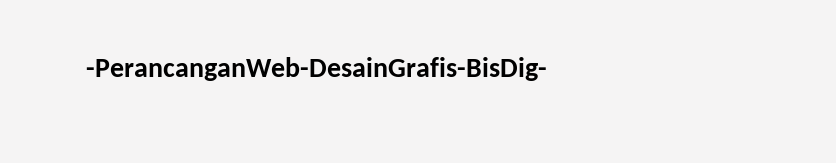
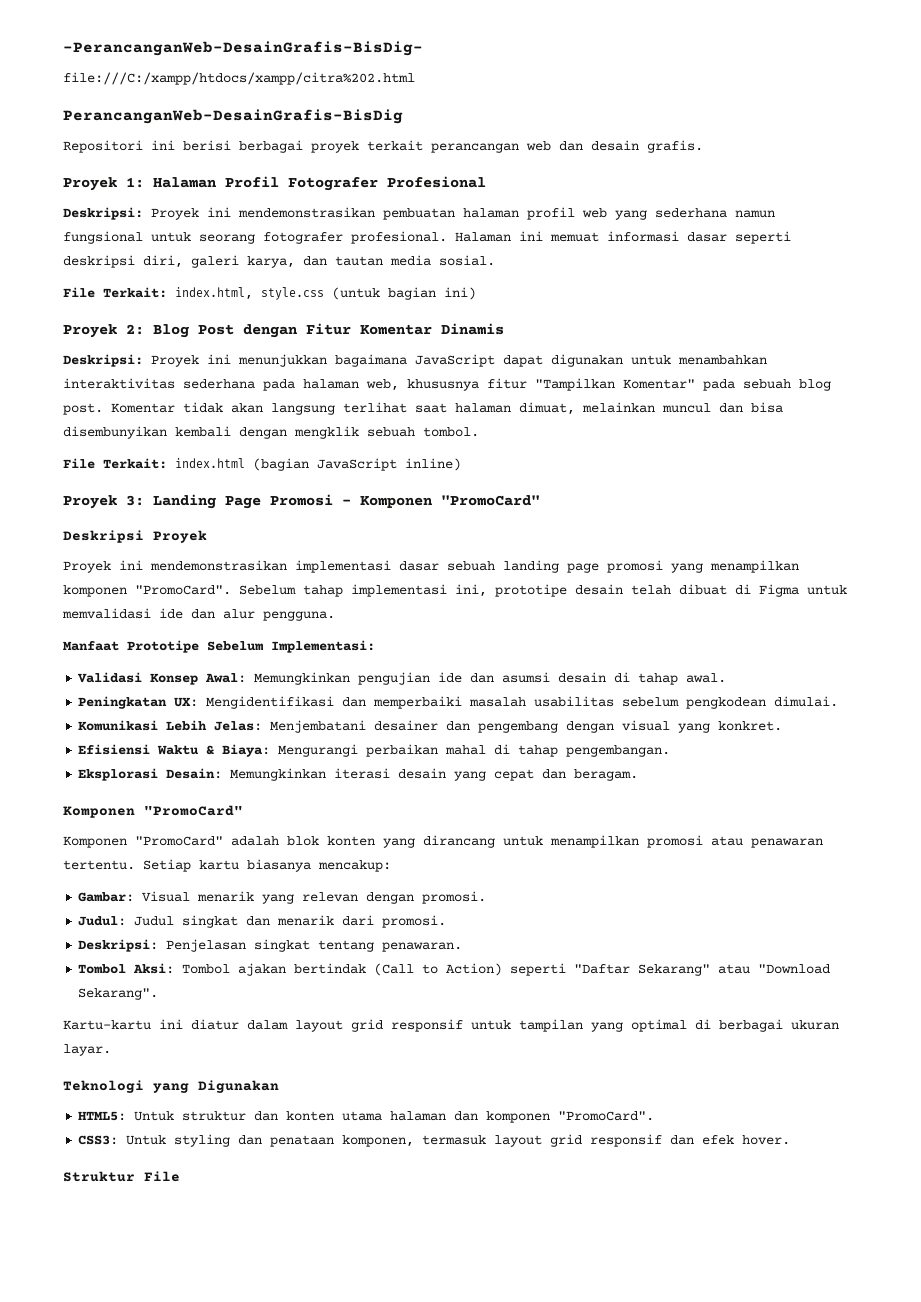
(547, 69) none -> [63,72,415,85] [63,109,403,124] [63,140,703,153] [63,176,486,191] [63,207,775,220] [63,231,791,244] [63,255,495,268] [63,287,476,300] [63,323,504,338] [63,354,767,367] [63,378,831,391] [63,402,783,415] [63,426,479,439] [63,458,461,471] [63,494,540,509] [63,530,207,543] [63,560,799,573] [63,584,847,597] [62,608,335,621] [63,640,375,653] [77,672,727,685] [78,696,839,709] [78,720,783,733] [78,744,671,757] [78,768,639,781] [63,805,243,818] [63,835,823,848] [63,859,391,872] [78,891,487,904] [78,915,447,928] [78,939,463,952] [78,963,831,976] [78,988,159,1000] [63,1019,839,1032] [63,1044,111,1056] [63,1080,279,1093] [78,1111,655,1123] [78,1134,791,1147] [63,1171,180,1182] // file:///C:/xampp/htdocs/xampp/citra%202.html // PerancanganWeb-DesainGrafis-BisDig // Repositori ini berisi berbagai proyek terkait perancangan web dan desain grafis. // Proyek 1: Halaman Profil Fotografer Profesional // Deskripsi: Proyek ini mendemonstrasikan pembuatan halaman profil web yang sederhana namun fungsional untuk seorang fotografer profesional. Halaman ini memuat informasi dasar seperti deskripsi diri, galeri karya, dan tautan media sosial. // File Terkait: index.html, style.css (untuk bagian ini) // Proyek 2: Blog Post dengan Fitur Komentar Dinamis // Deskripsi: Proyek ini menunjukkan bagaimana JavaScript dapat digunakan untuk menambahkan interaktivitas sederhana pada halaman web, khususnya fitur "Tampilkan Komentar" pada sebuah blog post. Komentar tidak akan langsung terlihat saat halaman dimuat, melainkan muncul dan bisa disembunyikan kembali dengan mengklik sebuah tombol. // File Terkait: index.html (bagian JavaScript inline) // Proyek 3: Landing Page Promosi - Komponen "PromoCard" // Deskripsi Proyek // Proyek ini mendemonstrasikan implementasi dasar sebuah landing page promosi yang menampilkan komponen "PromoCard". Sebelum tahap implementasi ini, prototipe desain telah dibuat di Figma untuk memvalidasi ide dan alur pengguna. // Manfaat Prototipe Sebelum Implementasi: // Validasi Konsep Awal: Memungkinkan pengujian ide dan asumsi desain di tahap awal. // Peningkatan UX: Mengidentifikasi dan memperbaiki masalah usabilitas sebelum pengkodean dimulai. // Komunikasi Lebih Jelas: Menjembatani desainer dan pengembang dengan visual yang konkret. // Efisiensi Waktu & Biaya: Mengurangi perbaikan mahal di tahap pengembangan. // Eksplorasi Desain: Memungkinkan iterasi desain yang cepat dan beragam. // Komponen "PromoCard" // Komponen "PromoCard" adalah blok konten yang dirancang untuk menampilkan promosi atau penawaran tertentu. Setiap kartu biasanya mencakup: // Gambar: Visual menarik yang relevan dengan promosi. // Judul: Judul singkat dan menarik dari promosi. // Deskripsi: Penjelasan singkat tentang penawaran. // Tombol Aksi: Tombol ajakan bertindak (Call to Action) seperti "Daftar Sekarang" atau "Download Sekarang". // Kartu-kartu ini diatur dalam layout grid responsif untuk tampilan yang optimal di berbagai ukuran layar. // Teknologi yang Digunakan // HTML5: Untuk struktur dan konten utama halaman dan komponen "PromoCard". // CSS3: Untuk styling dan penataan komponen, termasuk layout grid responsif dan efek hover. // Struktur File

